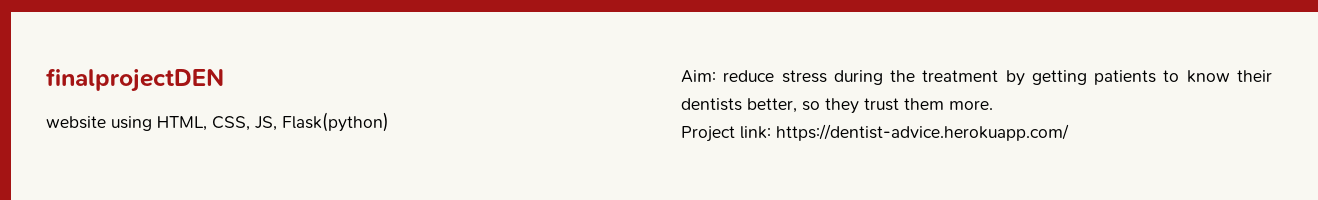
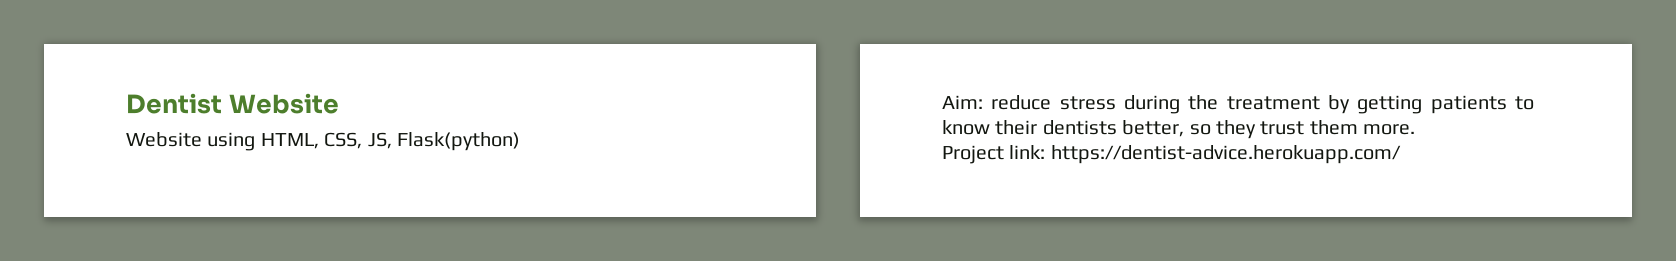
[46,68,224,92] [46,116,106,129] finalprojectDEN // website -> [126,93,339,114] [126,132,202,147] Dentist Website // Website

